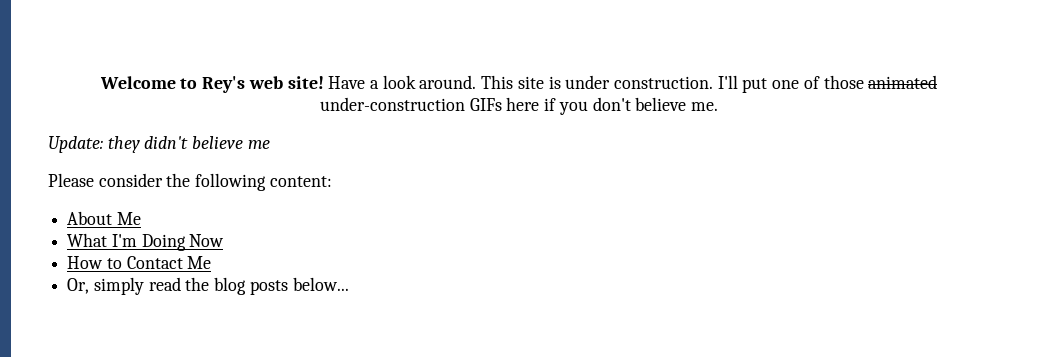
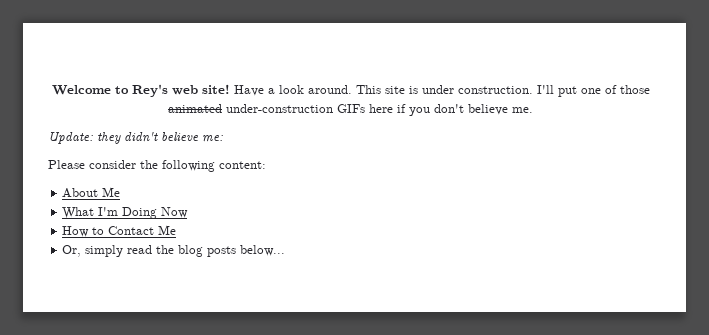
[247,140,270,149] me -> [202,135,223,142] me:

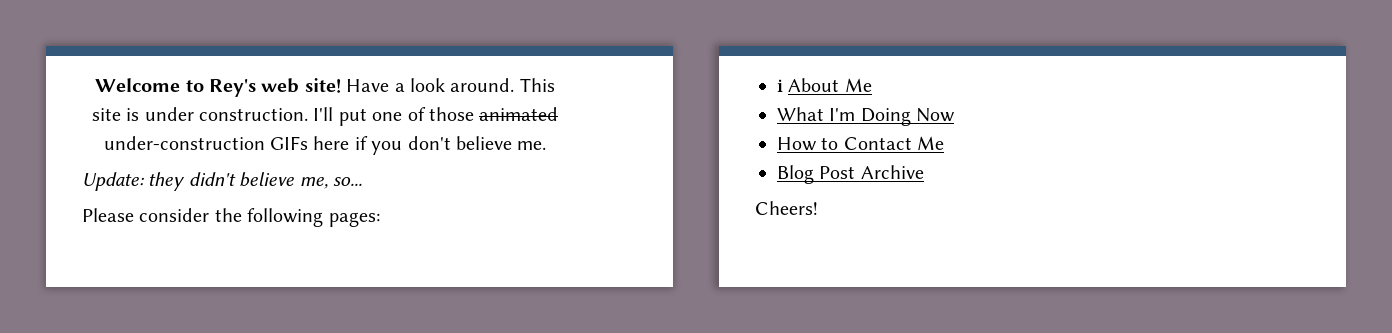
[202,135,223,142] me: -> [299,177,362,189] me, so...
[219,161,266,169] content: // -> [328,212,380,227] [777,79,783,92] pages: // ℹ
[62,245,286,257] Or, simply read the blog posts below... -> [777,165,924,184] [755,201,818,215] Blog Post Archive // Cheers!

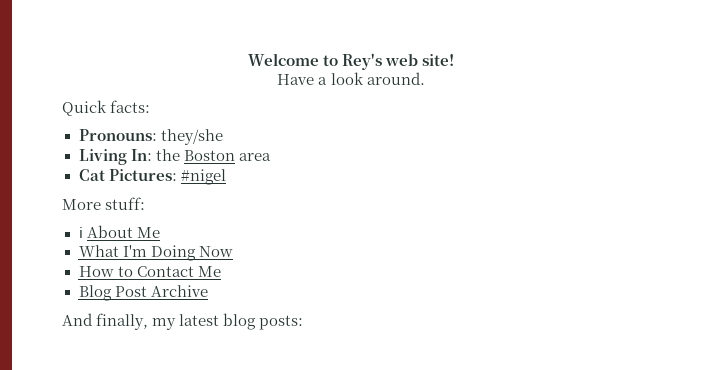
(341, 85) none -> (455, 60) //
[519,78,555,92] [91,107,559,126] [103,136,547,155] [82,172,362,191] [82,208,380,227] This site is under construction. I'll put one of those animated under-construction GIFs here if you don't believe me. // Update: they didn't believe me, so... // Please consider the following pages: -> [62,100,151,116] [78,129,223,145] [78,149,271,165] [78,169,226,185] [62,197,146,210] // Quick facts: // Pronouns: they/she // Living In: the Boston area // Cat Pictures: #nigel // More stuff:
[755,201,818,215] Cheers! -> [62,313,304,330] And finally, my latest blog posts:

